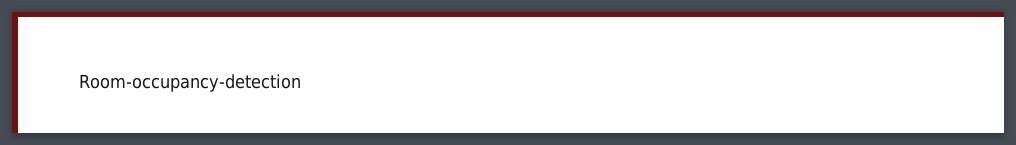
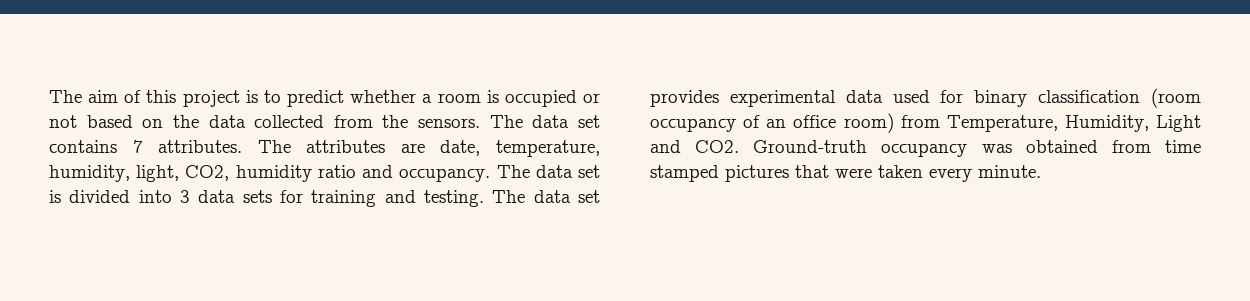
[79,74,301,92] Room-occupancy-detection -> [49,90,600,107] [49,115,600,128] [49,140,600,157] [49,165,600,182] [49,190,600,207] [650,88,1201,108] [650,113,1201,133] [650,140,1201,157] [650,165,1041,182] The aim of this project is to predict whether a room is occupied or not based on the data collected from the sensors. The data set contains 7 attributes. The attributes are date, temperature, humidity, light, CO2, humidity ratio and occupancy. The data set is divided into 3 data sets for training and testing. The data set provides experimental data used for binary classification (room occupancy of an office room) from Temperature, Humidity, Light and CO2. Ground-truth occupancy was obtained from time stamped pictures that were taken every minute.

